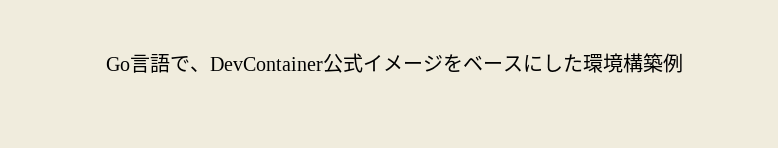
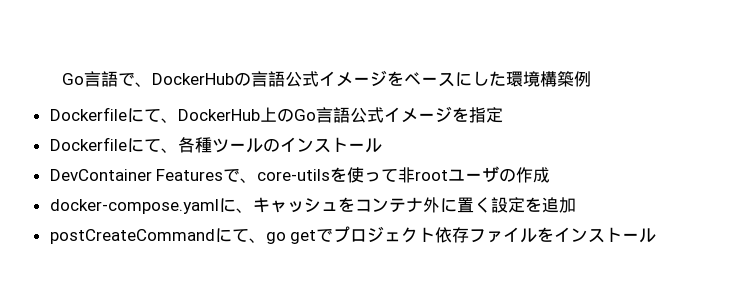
[209,57,323,71] DevContainer -> [152,71,286,87] DockerHubの言語
(683, 63) none -> [49,106,503,123] [49,137,382,153] [49,166,551,183] [49,197,576,214] [49,226,657,244] // Dockerfileにて、DockerHub上のGo言語公式イメージを指定 // Dockerfileにて、各種ツールのインストール // DevContainer Featuresで、core-utilsを使って非rootユーザの作成 // docker-compose.yamlに、キャッシュをコンテナ外に置く設定を追加 // postCreateCommandにて、go getでプロジェクト依存ファイルをインストール

